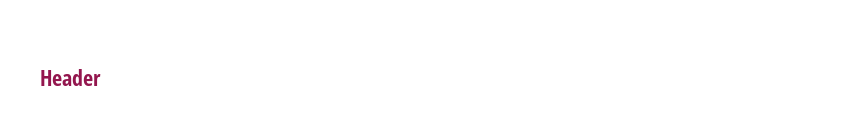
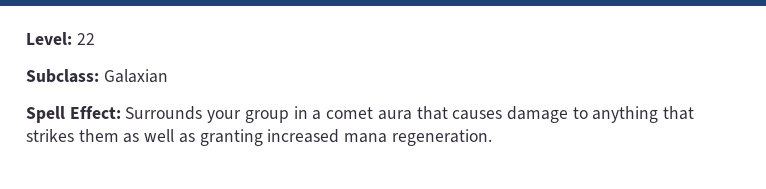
[40,69,101,86] Header -> [26,32,95,45] [26,69,168,83] [26,106,695,123] [26,129,492,146] Level: 22 // Subclass: Galaxian // Spell Effect: Surrounds your group in a comet aura that causes damage to anything that strikes them as well as granting increased mana regeneration.

